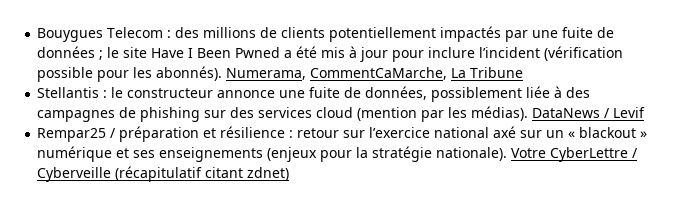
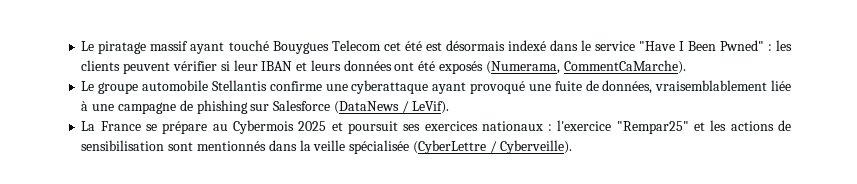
[37,26,615,42] [37,46,624,62] [37,66,524,82] [37,87,276,98] Bouygues Telecom : des millions de clients potentiellement impactés par une fuite de données ; le site Have I Been Pwned a été mis à jour pour inclure l’incident (vérification possible pour les abonnés). Numerama, CommentCaMarche, La Tribune // Stellantis : le constructeur annonce -> [81,40,792,54] [81,60,686,74] [81,80,526,94] Le piratage massif ayant touché Bouygues Telecom cet été est désormais indexé dans le service "Have I Been Pwned" : les clients peuvent vérifier si leur IBAN et leurs données ont été exposés (Numerama, CommentCaMarche). // Le groupe automobile Stellantis confirme une cyberattaque ayant provoqué
[431,87,523,102] possiblement -> [655,80,768,91] vraisemblablement
[566,87,591,98] [37,110,116,122] des campagnes -> [92,102,176,114] une campagne
[230,106,646,122] [37,126,648,142] [37,146,639,162] [37,166,290,182] des services cloud (mention par les médias). DataNews / Levif // Rempar25 / préparation et résilience : retour sur l’exercice national axé sur un « blackout » numérique et ses enseignements (enjeux pour la stratégie nationale). Votre CyberLettre / Cyberveille (récapitulatif citant zdnet) -> [273,100,450,114] [81,120,792,134] [81,140,573,154] Salesforce (DataNews / LeVif). // La France se prépare au Cybermois 2025 et poursuit ses exercices nationaux : l'exercice "Rempar25" et les actions de sensibilisation sont mentionnés dans la veille spécialisée (CyberLettre / Cyberveille).

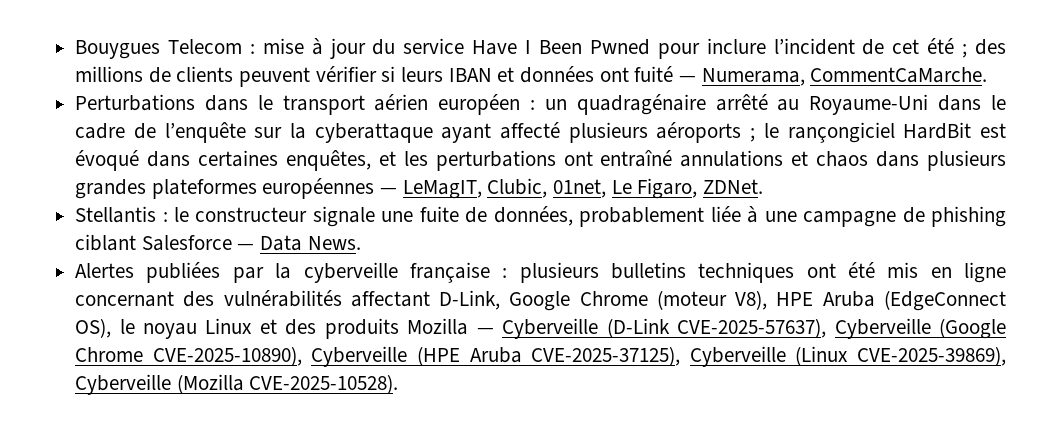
[81,40,792,54] Le piratage massif ayant touché Bouygues Telecom cet été est désormais indexé dans le service "Have I Been Pwned" : les -> [75,38,1007,59] [75,66,171,83] Bouygues Telecom : mise à jour du service Have I Been Pwned pour inclure l’incident de cet été ; des millions de
[233,60,258,71] leur -> [401,67,444,82] leurs
[310,60,341,71] leurs -> (515, 74) none
[418,60,686,74] [81,80,526,94] été exposés (Numerama, CommentCaMarche). // Le groupe automobile Stellantis confirme une cyberattaque ayant provoqué -> [634,66,988,86] [75,94,1006,115] [75,122,1006,143] [75,150,1006,171] [75,178,764,199] [75,206,375,227] fuité — Numerama, CommentCaMarche. // Perturbations dans le transport aérien européen : un quadragénaire arrêté au Royaume‑Uni dans le cadre de l’enquête sur la cyberattaque ayant affecté plusieurs aéroports ; le rançongiciel HardBit est évoqué dans certaines enquêtes, et les perturbations ont entraîné annulations et chaos dans plusieurs grandes plateformes européennes — LeMagIT, Clubic, 01net, Le Figaro, ZDNet. // Stellantis : le constructeur signale
[655,80,768,91] vraisemblablement -> [579,207,705,227] probablement
[250,100,450,114] [81,120,792,134] [81,140,573,154] sur Salesforce (DataNews / LeVif). // La France se prépare au Cybermois 2025 et poursuit ses exercices nationaux : l'exercice "Rempar25" et les actions de sensibilisation sont mentionnés dans la veille spécialisée (CyberLettre / Cyberveille). -> [75,234,361,251] [75,262,1007,283] [75,290,1006,311] [75,318,1006,339] [75,346,1006,367] [75,374,399,395] ciblant Salesforce — Data News. // Alertes publiées par la cyberveille française : plusieurs bulletins techniques ont été mis en ligne concernant des vulnérabilités affectant D‑Link, Google Chrome (moteur V8), HPE Aruba (EdgeConnect OS), le noyau Linux et des produits Mozilla — Cyberveille (D‑Link CVE-2025-57637), Cyberveille (Google Chrome CVE-2025-10890), Cyberveille (HPE Aruba CVE-2025-37125), Cyberveille (Linux CVE-2025-39869), Cyberveille (Mozilla CVE-2025-10528).

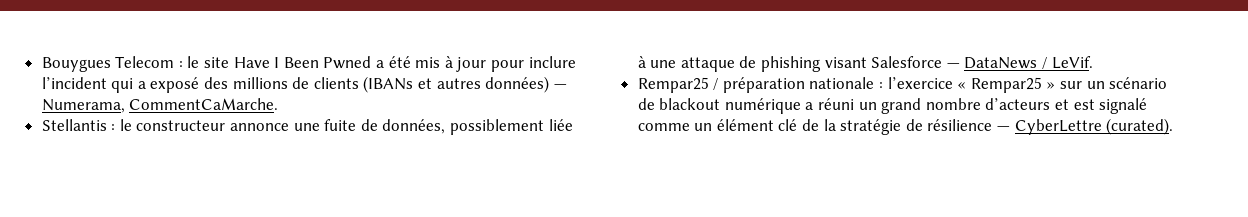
[262,38,1007,59] [75,66,988,87] [75,94,1006,115] [75,122,1006,143] [75,150,1006,171] [75,178,764,199] mise à jour du service Have I Been Pwned pour inclure l’incident de cet été ; des millions de clients peuvent vérifier si leurs IBAN et données ont fuité — Numerama, CommentCaMarche. // Perturbations dans le transport aérien européen : un quadragénaire arrêté au Royaume‑Uni dans le cadre de l’enquête sur la cyberattaque ayant affecté plusieurs aéroports ; le rançongiciel HardBit est évoqué dans certaines enquêtes, et les perturbations ont entraîné annulations et chaos dans plusieurs grandes plateformes européennes — LeMagIT, Clubic, 01net, Le Figaro, ZDNet. -> [187,56,576,72] [41,76,567,93] [41,98,279,113] le site Have I Been Pwned a été mis à jour pour inclure l’incident qui a exposé des millions de clients (IBANs et autres données) — Numerama, CommentCaMarche.
[312,206,375,227] signale -> [230,123,290,131] annonce
[579,207,705,227] probablement -> [450,119,545,135] possiblement
[803,211,897,227] campagne -> [680,57,735,72] attaque
[75,234,137,251] ciblant -> [824,57,867,68] visant
[260,235,361,251] [75,262,1007,283] [75,290,1006,311] [75,318,1006,339] [75,346,1006,367] [75,374,399,395] Data News. // Alertes publiées par la cyberveille française : plusieurs bulletins techniques ont été mis en ligne concernant des vulnérabilités affectant D‑Link, Google Chrome (moteur V8), HPE Aruba (EdgeConnect OS), le noyau Linux et des produits Mozilla — Cyberveille (D‑Link CVE-2025-57637), Cyberveille (Google Chrome CVE-2025-10890), Cyberveille (HPE Aruba CVE-2025-37125), Cyberveille (Linux CVE-2025-39869), Cyberveille (Mozilla CVE-2025-10528). -> [964,56,1093,69] [637,77,1168,93] [637,98,1148,114] [637,118,1174,135] DataNews / LeVif. // Rempar25 / préparation nationale : l’exercice « Rempar25 » sur un scénario de blackout numérique a réuni un grand nombre d’acteurs et est signalé comme un élément clé de la stratégie de résilience — CyberLettre (curated).

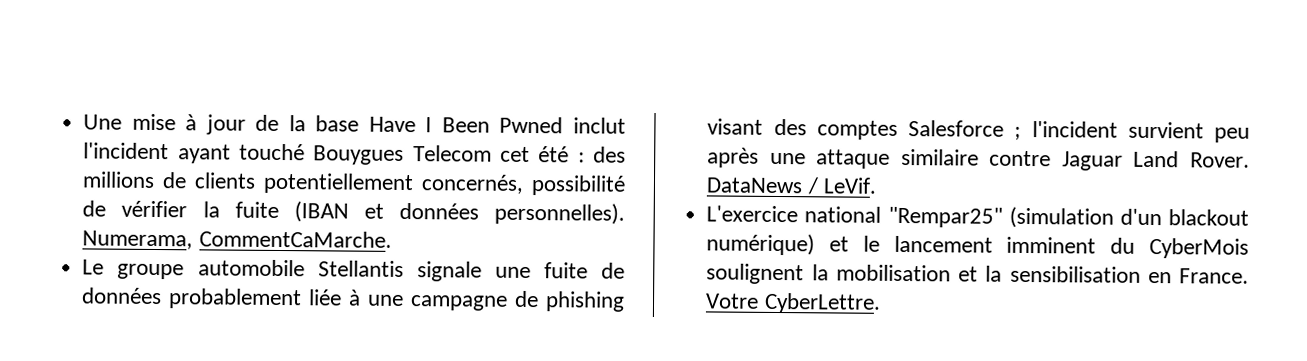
[41,56,576,72] [41,76,567,93] [41,98,279,113] [41,119,290,131] Bouygues Telecom : le site Have I Been Pwned a été mis à jour pour inclure l’incident qui a exposé des millions de clients (IBANs et autres données) — Numerama, CommentCaMarche. // Stellantis : le constructeur annonce -> [83,113,626,135] [83,142,626,165] [82,171,626,196] [82,200,625,225] [82,230,392,250] [82,259,482,282] Une mise à jour de la base Have I Been Pwned inclut l'incident ayant touché Bouygues Telecom cet été : des millions de clients potentiellement concernés, possibilité de vérifier la fuite (IBAN et données personnelles). Numerama, CommentCaMarche. // Le groupe automobile Stellantis signale
[382,119,545,135] données, possiblement -> [81,287,303,310] données probablement
[680,57,735,72] attaque -> [410,295,509,311] campagne
[871,56,1093,69] [637,77,1168,93] [637,98,1148,114] [637,118,1174,135] Salesforce — DataNews / LeVif. // Rempar25 / préparation nationale : l’exercice « Rempar25 » sur un scénario de blackout numérique a réuni un grand nombre d’acteurs et est signalé comme un élément clé de la stratégie de résilience — CyberLettre (curated). -> [773,118,1250,143] [707,147,1250,171] [706,177,877,195] [706,205,1249,229] [706,233,1249,259] [706,263,1249,285] [705,292,881,314] des comptes Salesforce ; l'incident survient peu après une attaque similaire contre Jaguar Land Rover. DataNews / LeVif. // L'exercice national "Rempar25" (simulation d'un blackout numérique) et le lancement imminent du CyberMois soulignent la mobilisation et la sensibilisation en France. Votre CyberLettre.

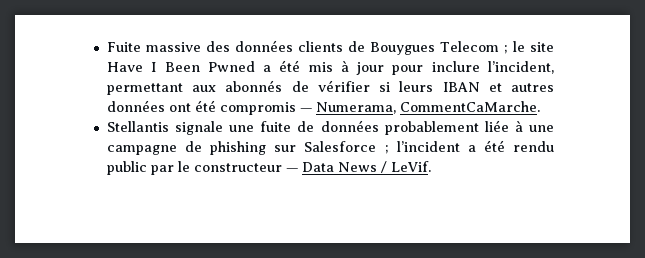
[83,113,626,135] [83,142,626,165] [82,171,626,196] [82,200,625,225] Une mise à jour de la base Have I Been Pwned inclut l'incident ayant touché Bouygues Telecom cet été : des millions de clients potentiellement concernés, possibilité de vérifier la fuite (IBAN et données personnelles). -> [106,40,554,55] [106,60,554,75] [106,80,554,95] [106,100,312,115] Fuite massive des données clients de Bouygues Telecom ; le site Have I Been Pwned a été mis à jour pour inclure l’incident, permettant aux abonnés de vérifier si leurs IBAN et autres données ont été compromis —
[82,259,305,280] Le groupe automobile -> (540, 106) none
[707,118,1250,143] [707,147,1250,171] [706,177,877,195] [706,205,1249,229] [706,233,1249,259] [706,263,1249,285] [705,292,881,314] visant des comptes Salesforce ; l'incident survient peu après une attaque similaire contre Jaguar Land Rover. DataNews / LeVif. // L'exercice national "Rempar25" (simulation d'un blackout numérique) et le lancement imminent du CyberMois soulignent la mobilisation et la sensibilisation en France. Votre CyberLettre. -> [274,140,554,154] [106,161,431,175] sur Salesforce ; l’incident a été rendu public par le constructeur — Data News / LeVif.

